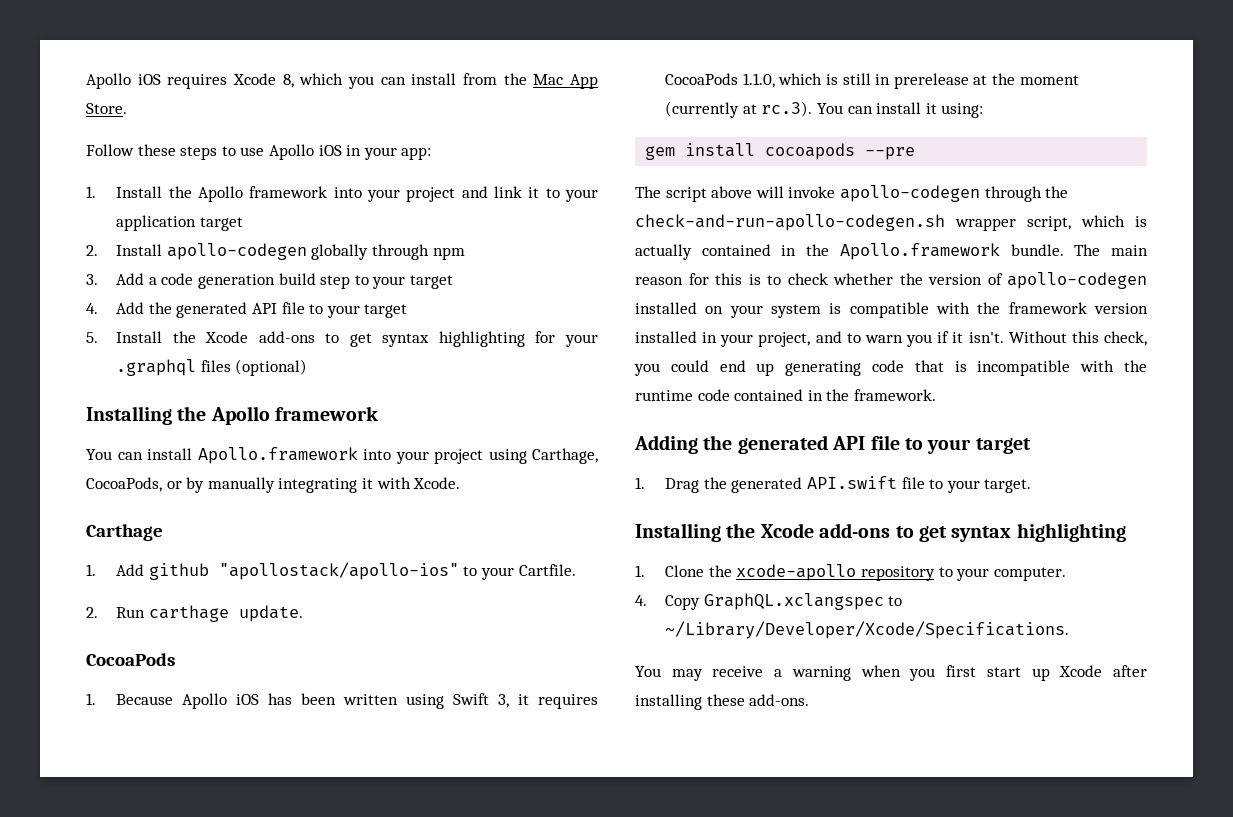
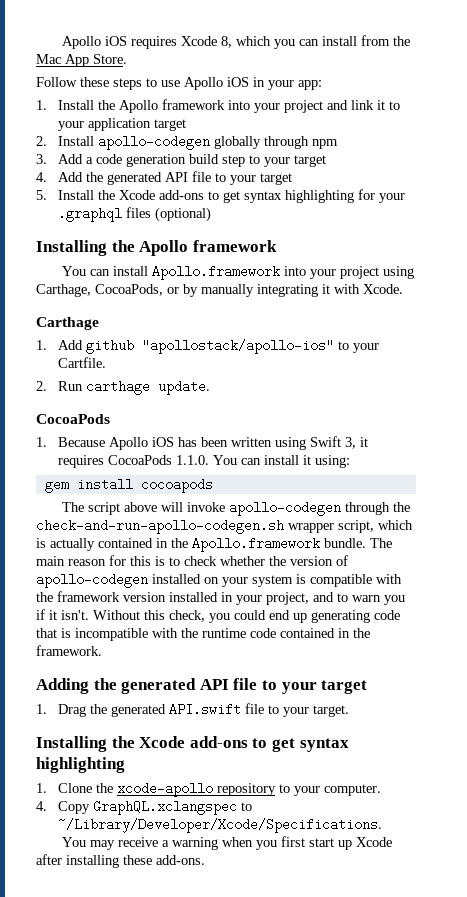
[742,73,1079,89] [665,101,813,118] 1.1.0, which is still in prerelease at the moment (currently at rc.3). -> [175,455,209,465] 1.1.0.
[865,147,916,160] --pre -> (213, 485) none

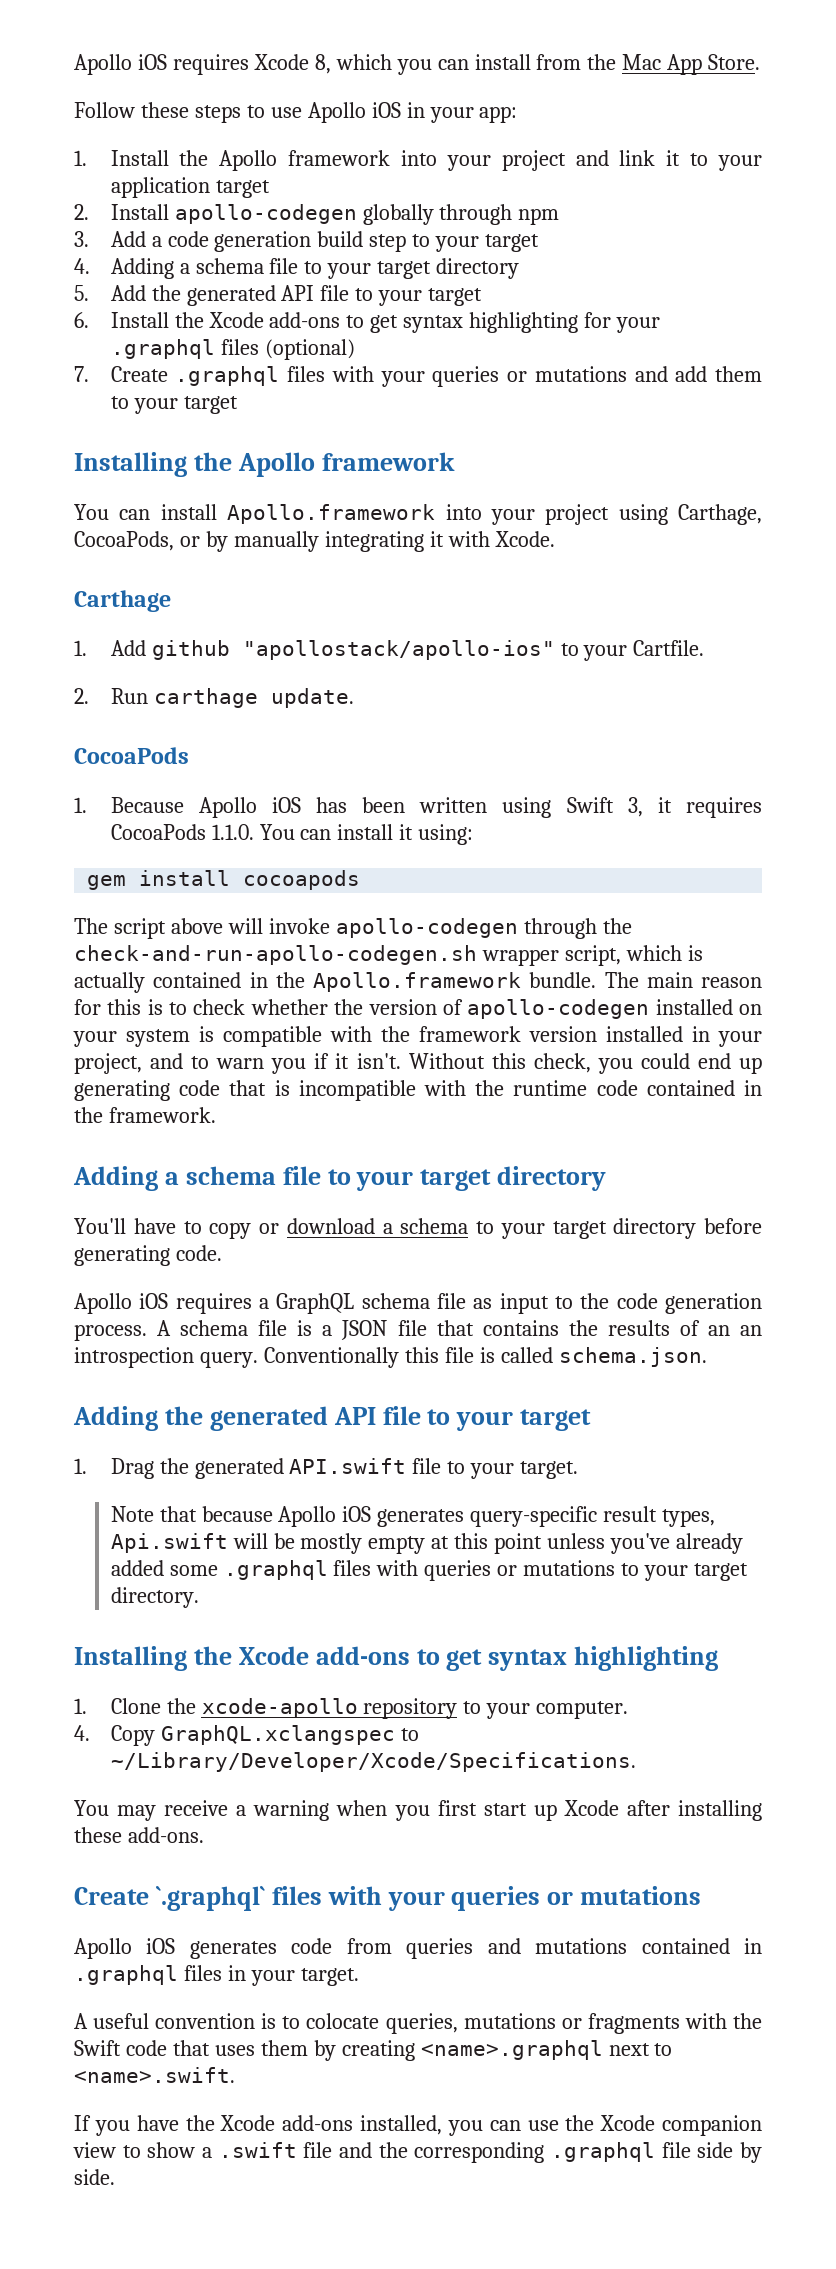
(47, 177) none -> [110,258,520,279] [74,285,89,301] Adding a schema file to your target directory // 5.
[36,190,47,200] 5. -> [74,312,89,328] 6.
(211, 214) none -> [74,366,762,387] [110,396,238,414] // 7. Create .graphql files with your queries or mutations and add them to your target
(102, 650) none -> [73,1166,607,1191] [74,1218,762,1239] [74,1245,222,1266] [74,1293,762,1314] [74,1320,762,1341] [74,1347,707,1368] // Adding a schema file to your target directory // You'll have to copy or download a schema to your target directory before generating code. // Apollo iOS requires a GraphQL schema file as input to the code generation process. A schema file is a JSON file that contains the results of an an introspection query. Conventionally this file is called schema.json.
(349, 711) none -> [110,1506,716,1527] [110,1533,744,1554] [110,1560,749,1581] [110,1587,199,1608] // Note that because Apollo iOS generates query-specific result types, Api.swift will be mostly empty at this point unless you've already added some .graphql files with queries or mutations to your target directory.
(205, 860) none -> [74,1886,702,1911] [74,1938,762,1959] [74,1965,359,1986] [74,2013,762,2034] [74,2040,673,2061] [74,2067,235,2083] [74,2115,762,2136] [73,2142,762,2163] [74,2169,115,2185] // Create `.graphql` files with your queries or mutations // Apollo iOS generates code from queries and mutations contained in .graphql files in your target. // A useful convention is to colocate queries, mutations or fragments with the Swift code that uses them by creating <name>.graphql next to <name>.swift. // If you have the Xcode add-ons installed, you can use the Xcode companion view to show a .swift file and the corresponding .graphql file side by side.

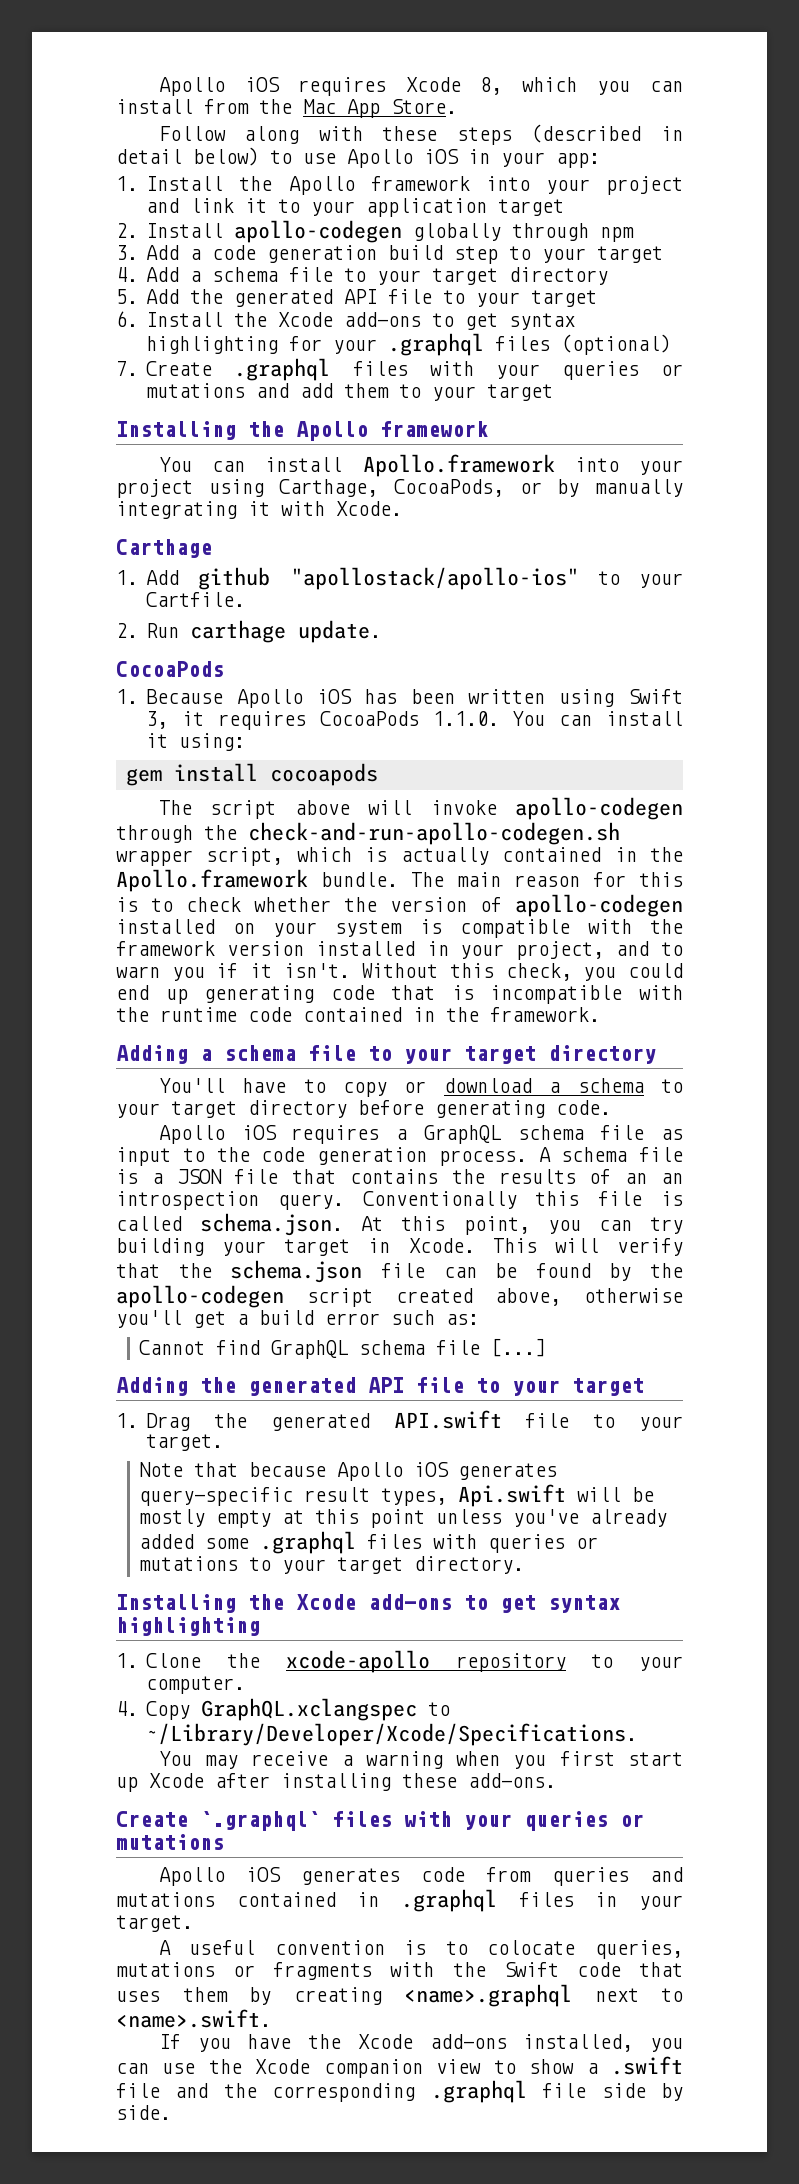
[140,102,241,123] these steps -> [244,124,683,145] [116,147,259,166] along with these steps (described in detail below)
[110,258,174,279] Adding -> [146,267,180,282] Add
(707, 1357) none -> [361,1216,683,1235] [116,1238,684,1256] [116,1260,683,1283] [116,1285,683,1308] [116,1310,479,1328] [138,1338,546,1359] At this point, you can try building your target in Xcode. This will verify that the schema.json file can be found by the apollo-codegen script created above, otherwise you'll get a build error such as: // Cannot find GraphQL schema file [...]

